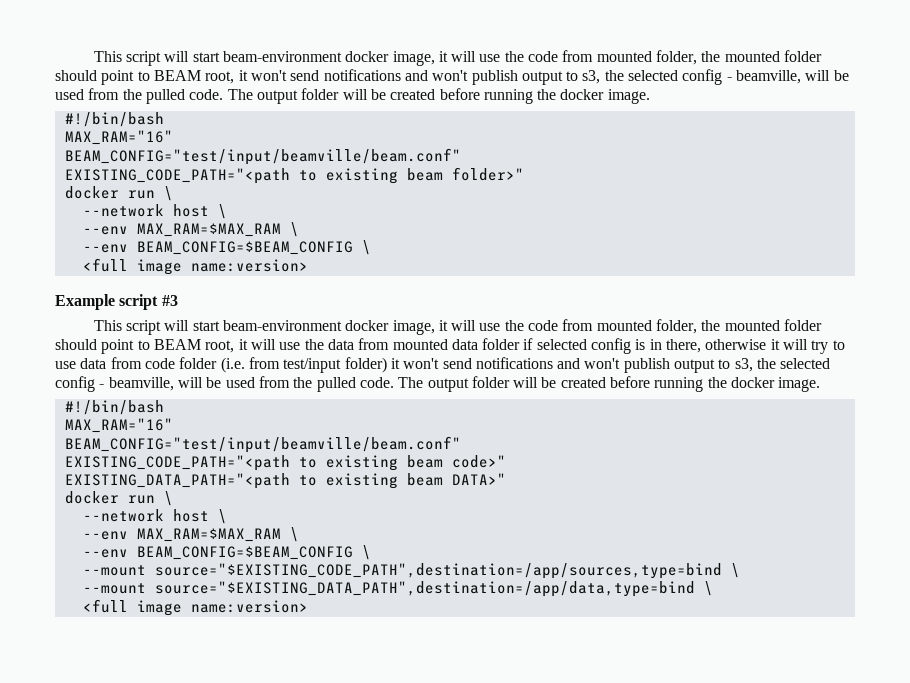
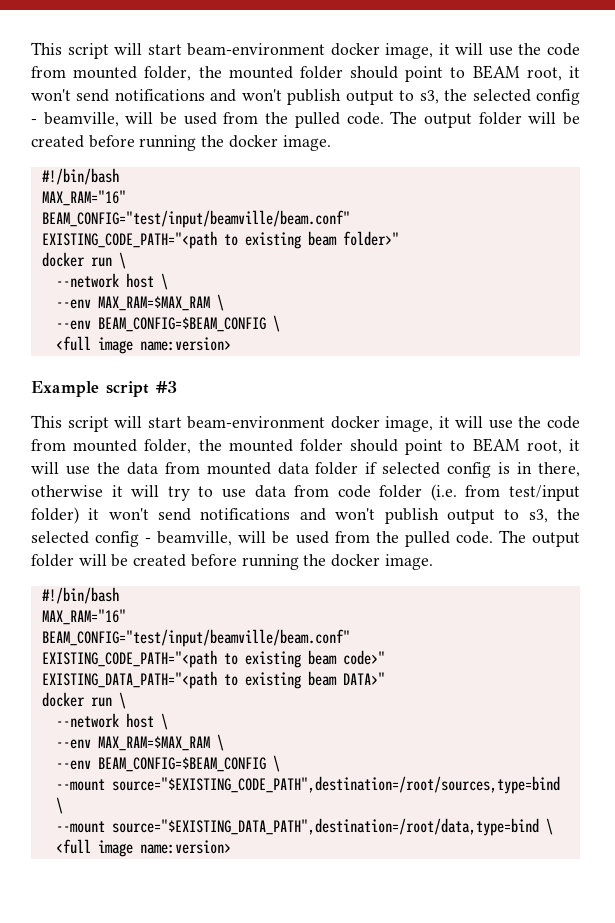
[154,563,740,579] [82,581,695,597] source="$EXISTING_CODE_PATH",destination=/app/sources,type=bind \ // --mount source="$EXISTING_DATA_PATH",destination=/app/data,type=bind -> [111,776,560,794] [55,797,63,814] [55,818,539,836] source="$EXISTING_CODE_PATH",destination=/root/sources,type=bind \ // --mount source="$EXISTING_DATA_PATH",destination=/root/data,type=bind

